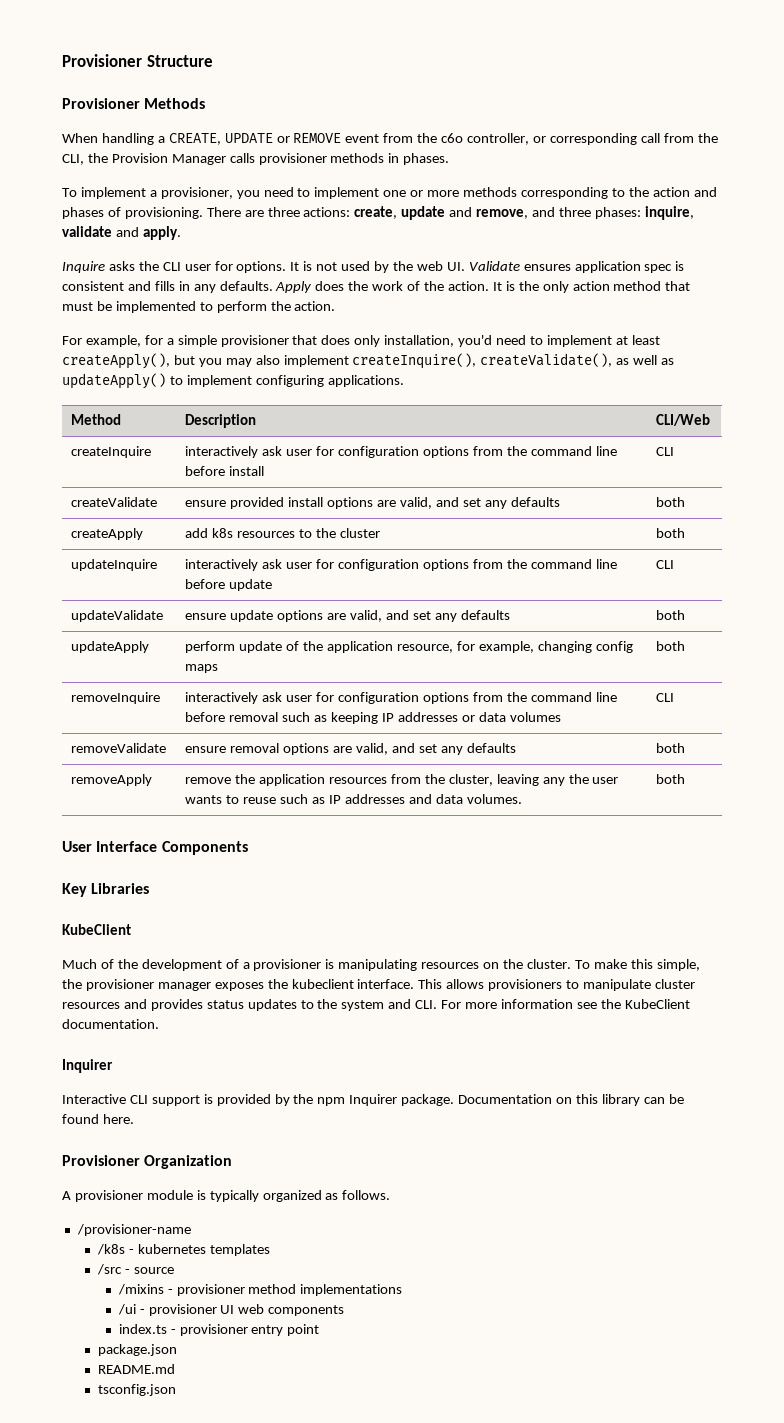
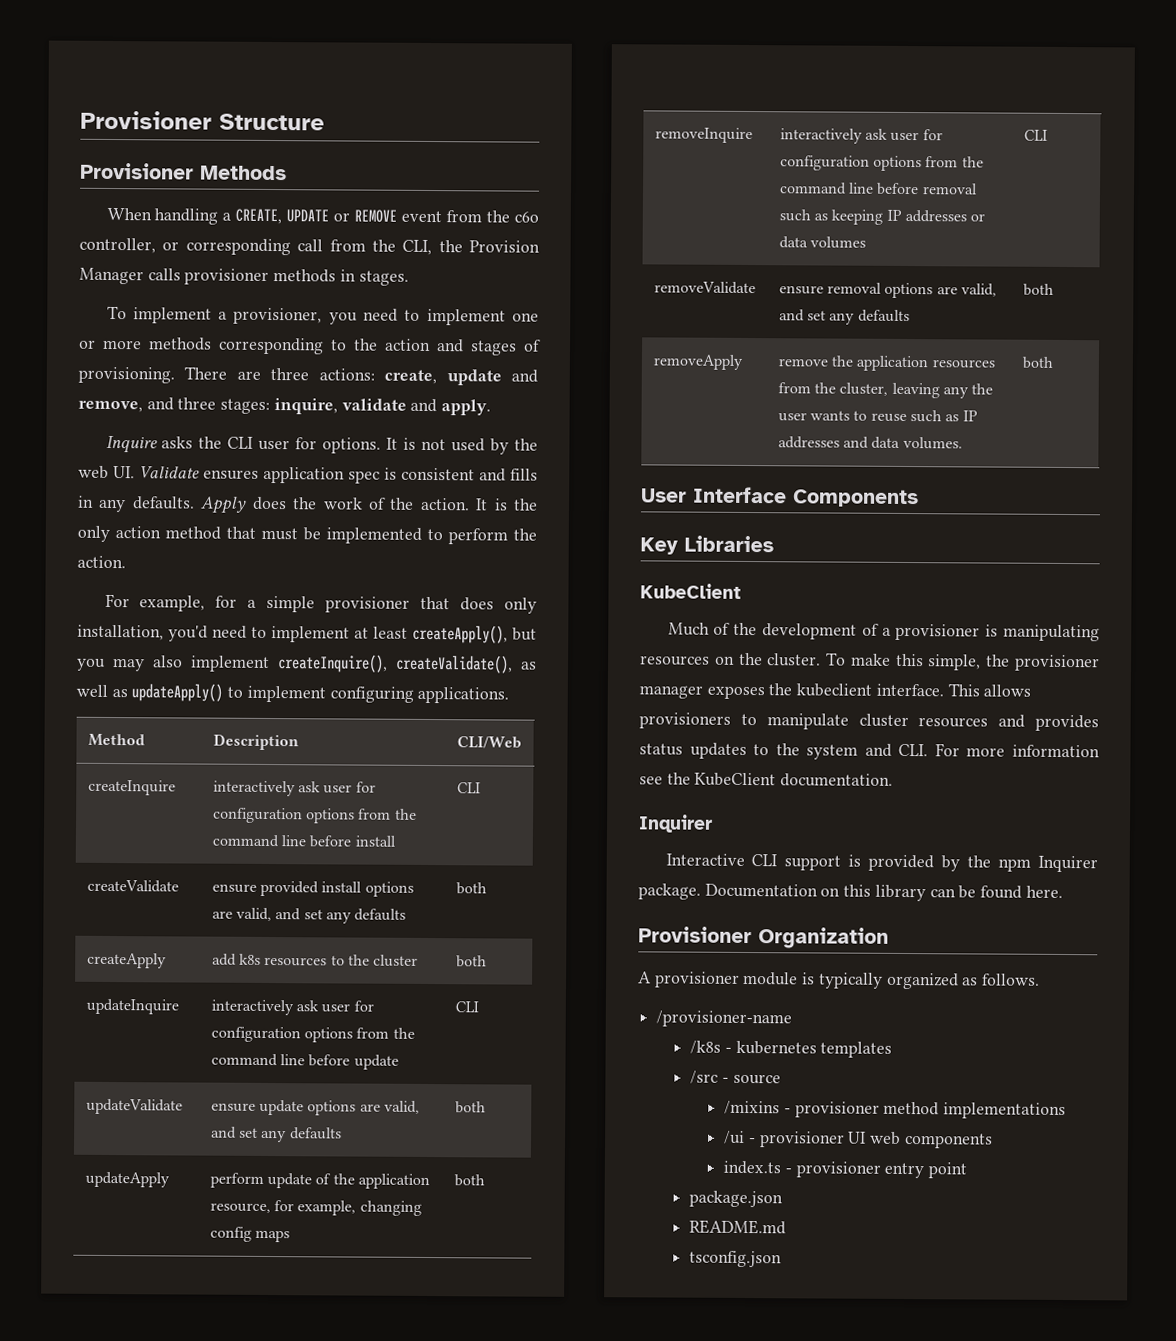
[403,153,450,165] phases. -> [358,270,409,286] stages.
[62,207,104,219] phases -> [470,340,517,356] stages
[594,207,641,219] phases: -> [220,398,271,415] stages:

